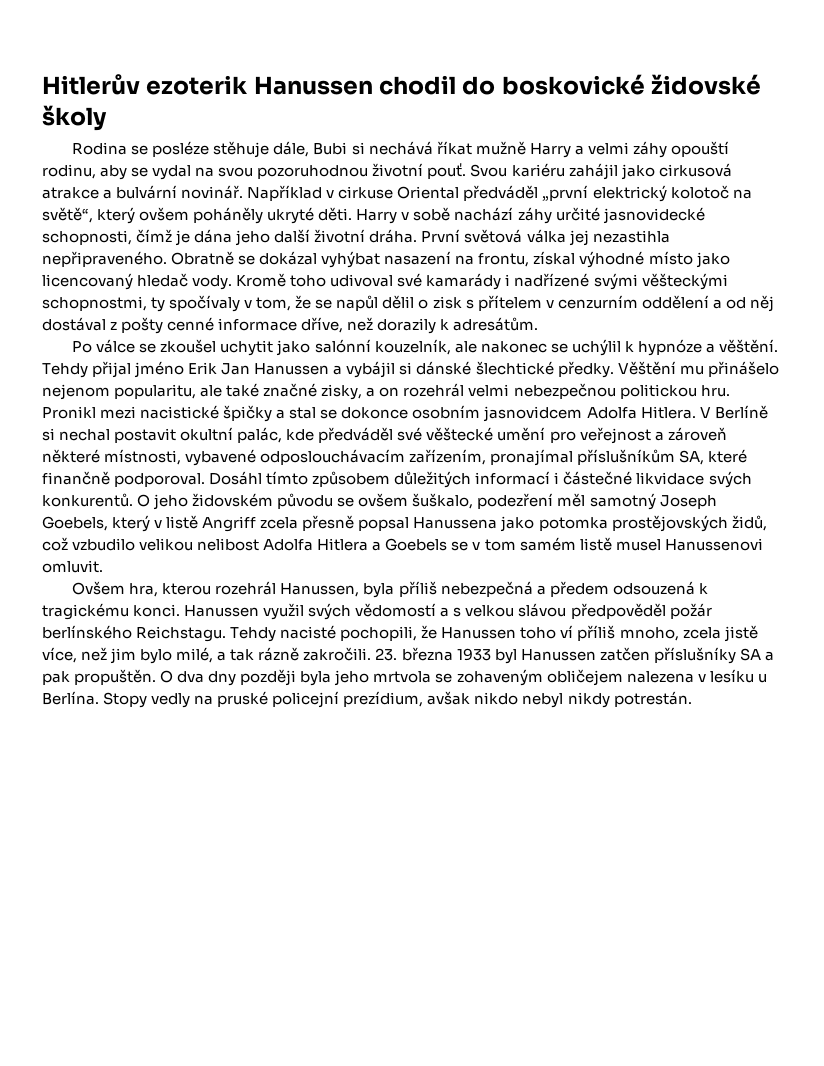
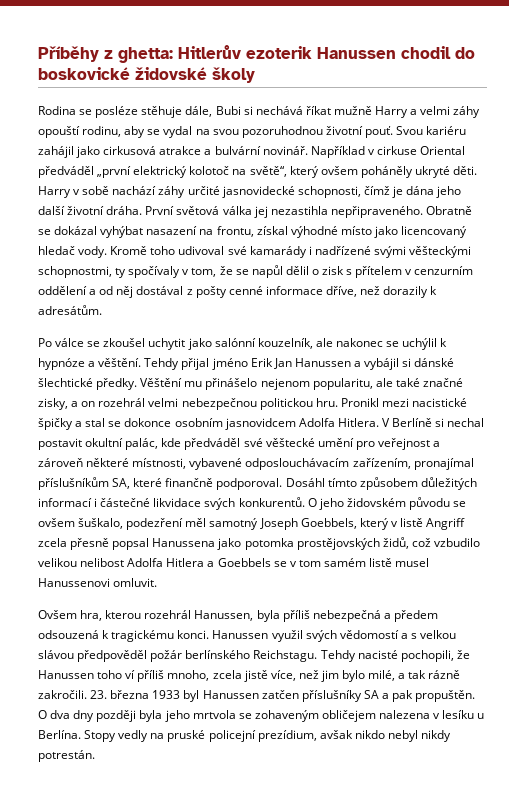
(42, 84) none -> [38,46,173,63] Příběhy z ghetta:
[42,516,108,531] Goebels, -> [300,518,357,529] Goebbels,
[385,538,448,551] Goebels -> [217,558,271,567] Goebbels

